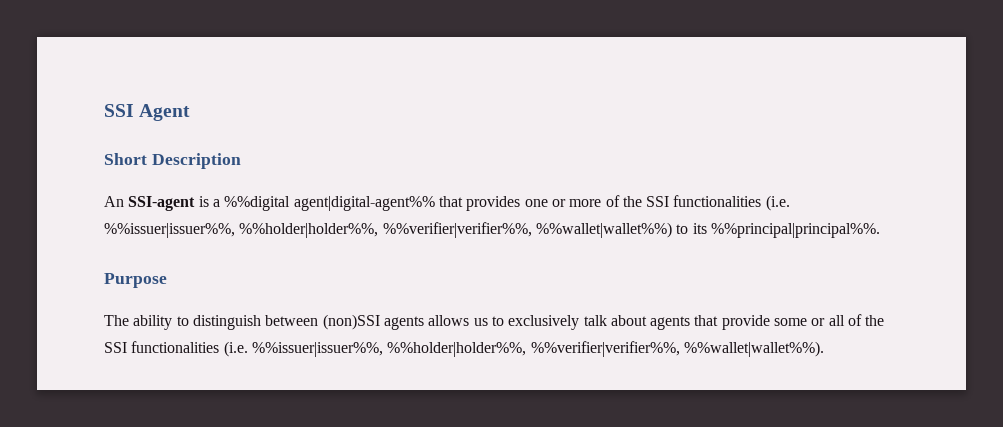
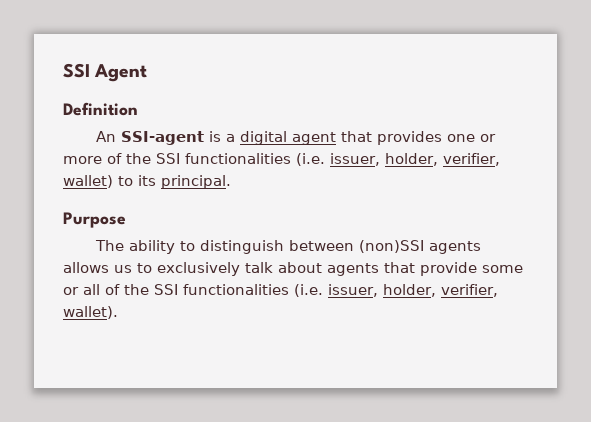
[104,153,241,169] Short Description -> [63,102,138,116] Definition
[224,196,435,211] %%digital agent|digital-agent%% -> [240,131,337,145] digital agent
[104,222,672,238] %%issuer|issuer%%, %%holder|holder%%, %%verifier|verifier%%, %%wallet|wallet%%) -> [330,153,500,166] [63,175,113,188] issuer, holder, verifier, wallet)
[710,223,880,238] %%principal|principal%%. -> [161,175,231,189] principal.
[251,341,824,357] %%issuer|issuer%%, %%holder|holder%%, %%verifier|verifier%%, %%wallet|wallet%%). -> [328,284,498,297] [63,306,118,319] issuer, holder, verifier, wallet).

